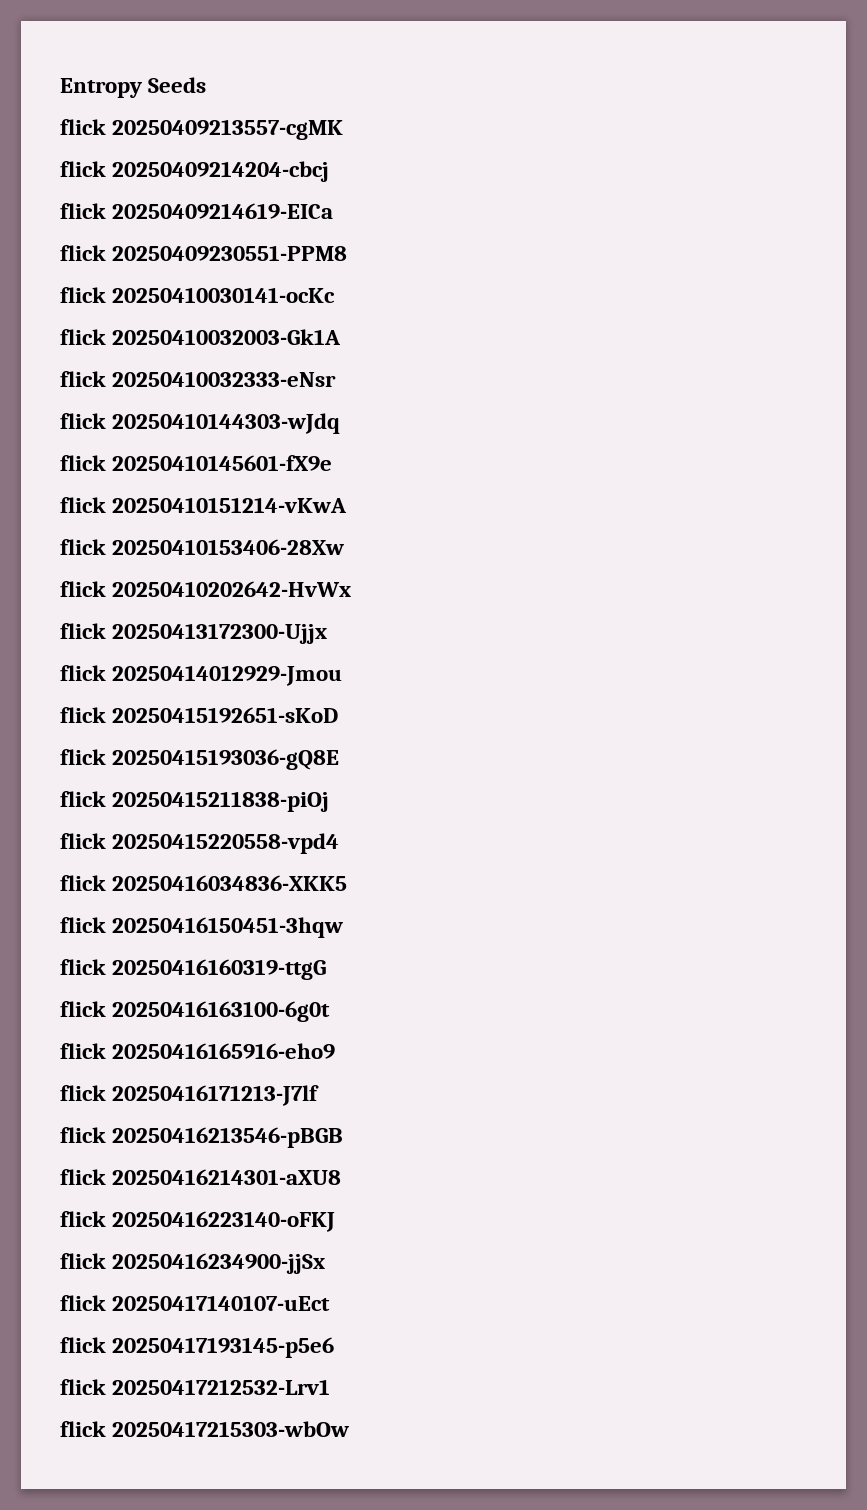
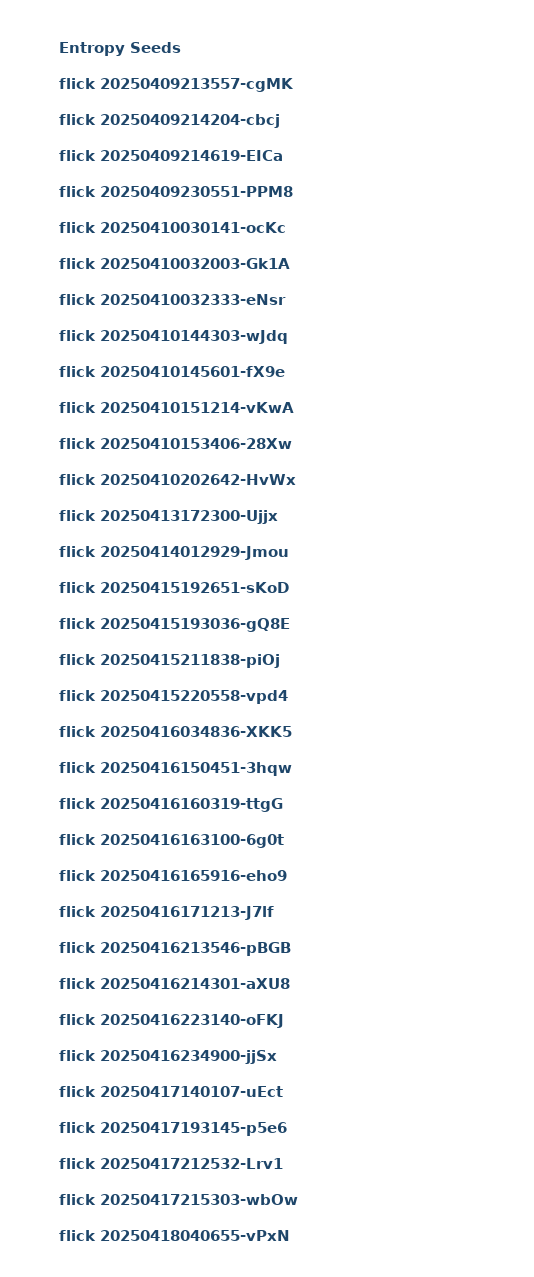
(350, 1429) none -> [59,1230,290,1241] // flick 20250418040655-vPxN

